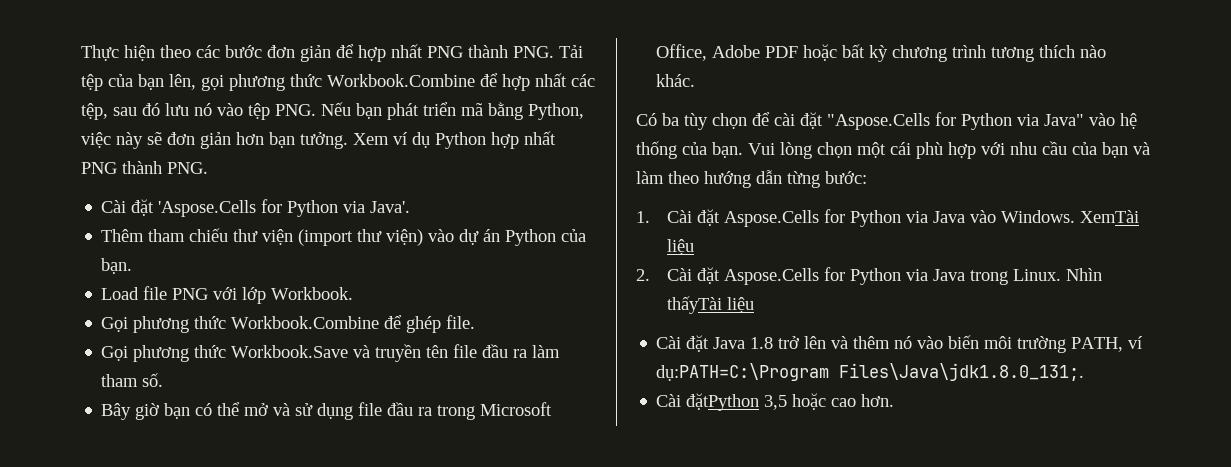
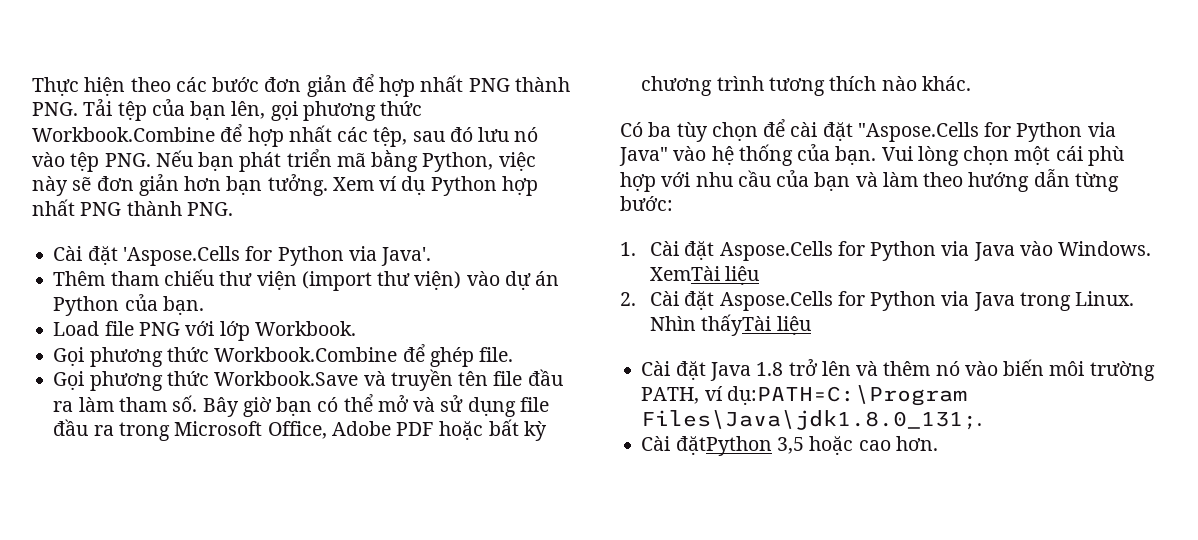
(164, 380) // -> (198, 403) none

